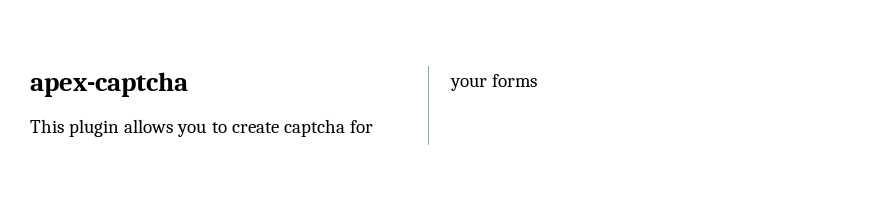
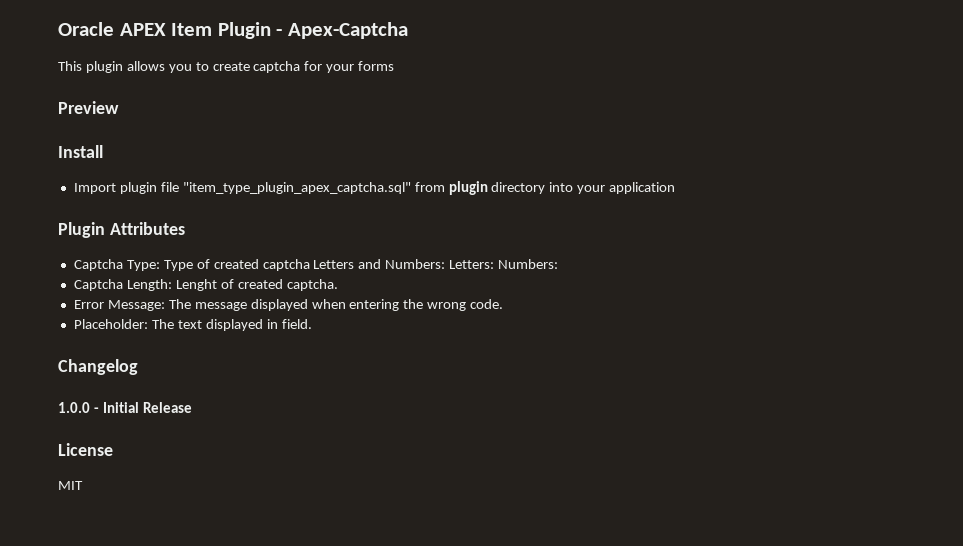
[30,72,188,97] apex-captcha -> [58,22,408,39] Oracle APEX Item Plugin - Apex-Captcha
(538, 80) none -> [58,101,119,114] [58,145,103,158] [73,181,676,195] [58,222,185,238] [73,259,559,271] [73,279,338,291] [73,299,504,311] [73,319,312,331] [58,359,138,375] [58,402,192,413] [58,443,113,456] [58,481,83,490] // Preview // Install // Import plugin file "item_type_plugin_apex_captcha.sql" from plugin directory into your application // Plugin Attributes // Captcha Type: Type of created captcha Letters and Numbers: Letters: Numbers: // Captcha Length: Lenght of created captcha. // Error Message: The message displayed when entering the wrong code. // Placeholder: The text displayed in field. // Changelog // 1.0.0 - Initial Release // License // MIT

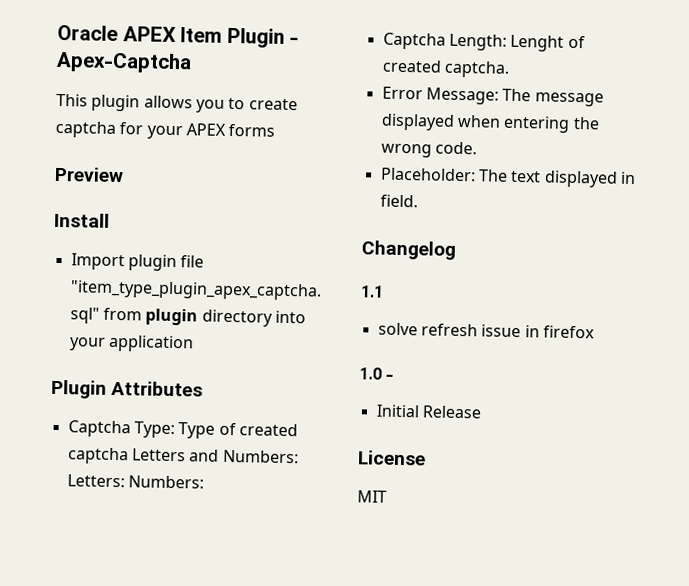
(355, 68) none -> [185,123,226,136] APEX
[58,402,99,413] 1.0.0 - -> [360,285,384,298] [377,322,595,339] [359,367,395,380] 1.1 // solve refresh issue in firefox // 1.0 - //

